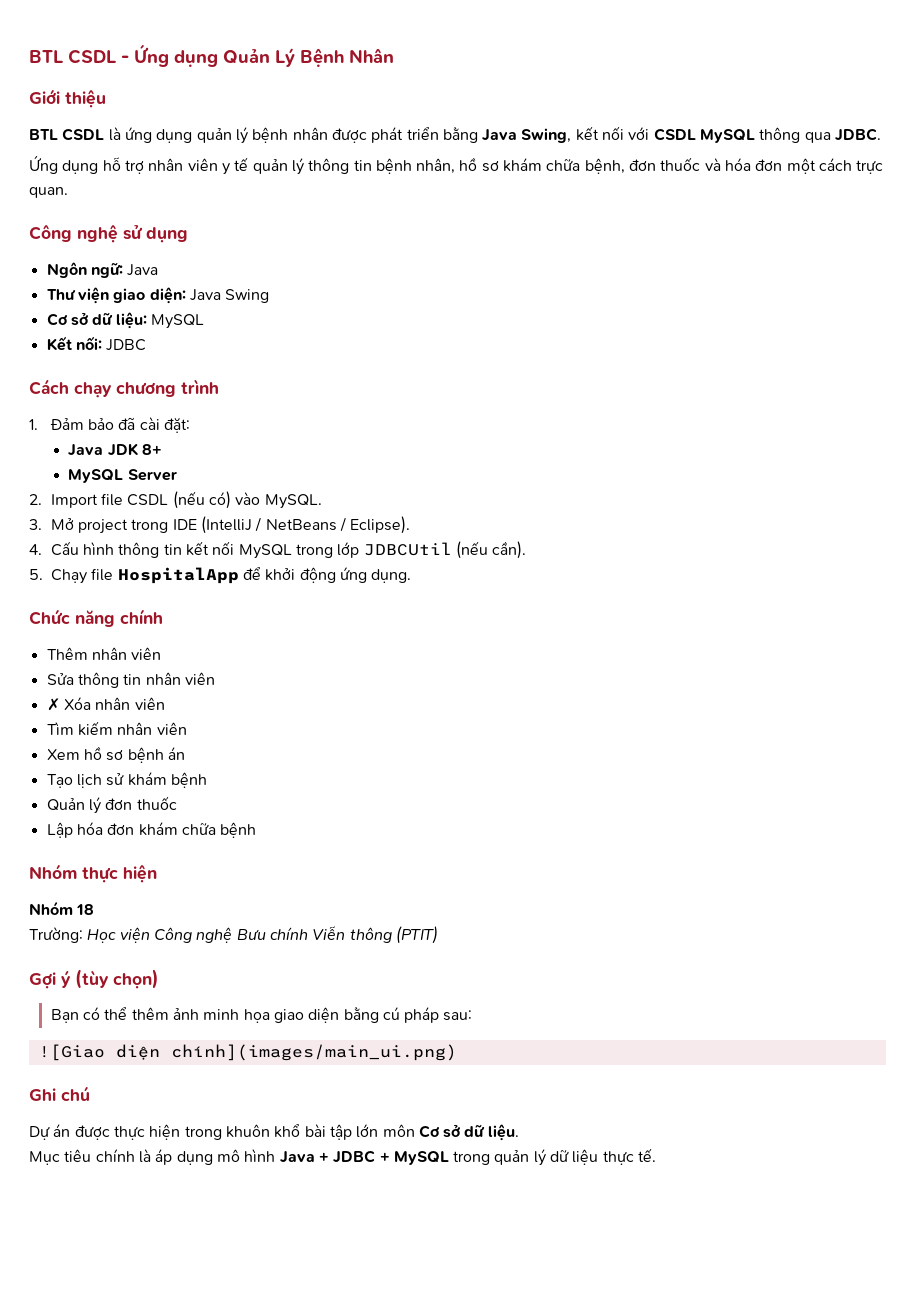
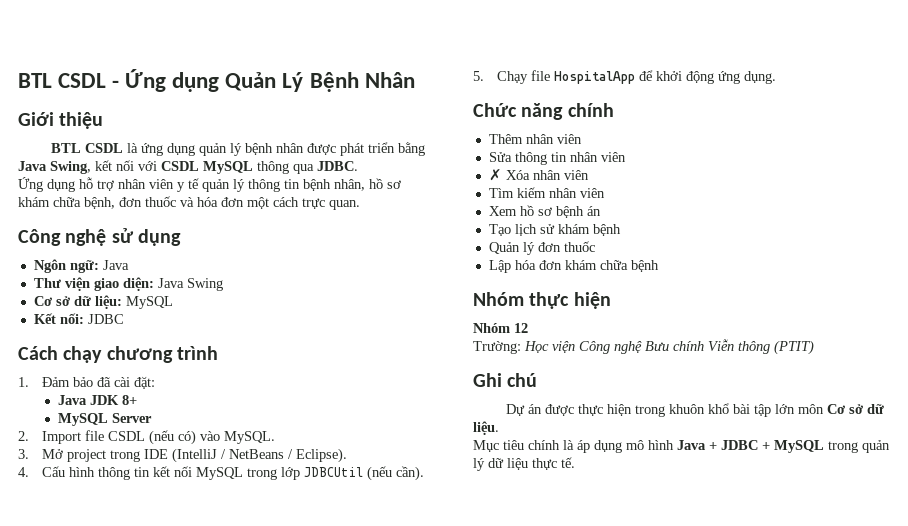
[76,904,95,915] 18 -> [514,323,528,333] 12
[29,969,159,989] [50,1006,473,1023] [38,1044,457,1061] // Gợi ý (tùy chọn) // Bạn có thể thêm ảnh minh họa giao diện bằng cú pháp sau: // ![Giao diện chính](images/main_ui.png) -> (814, 347) none

